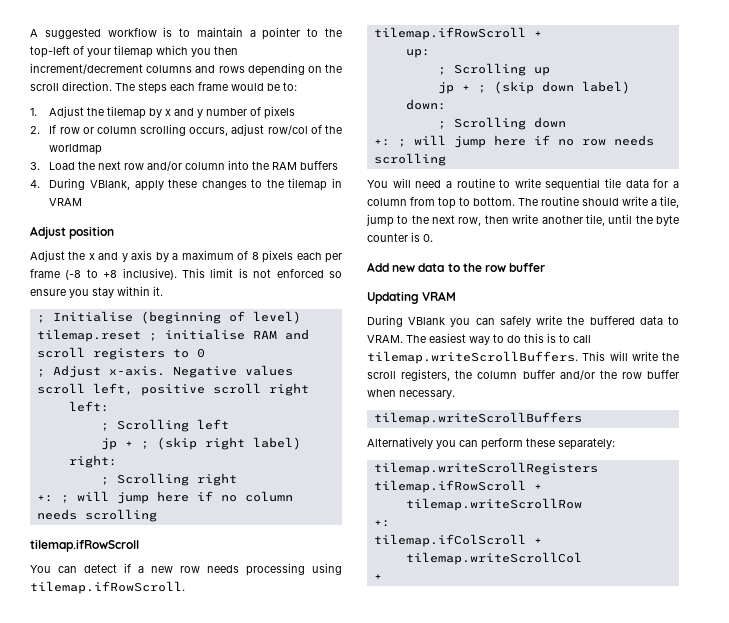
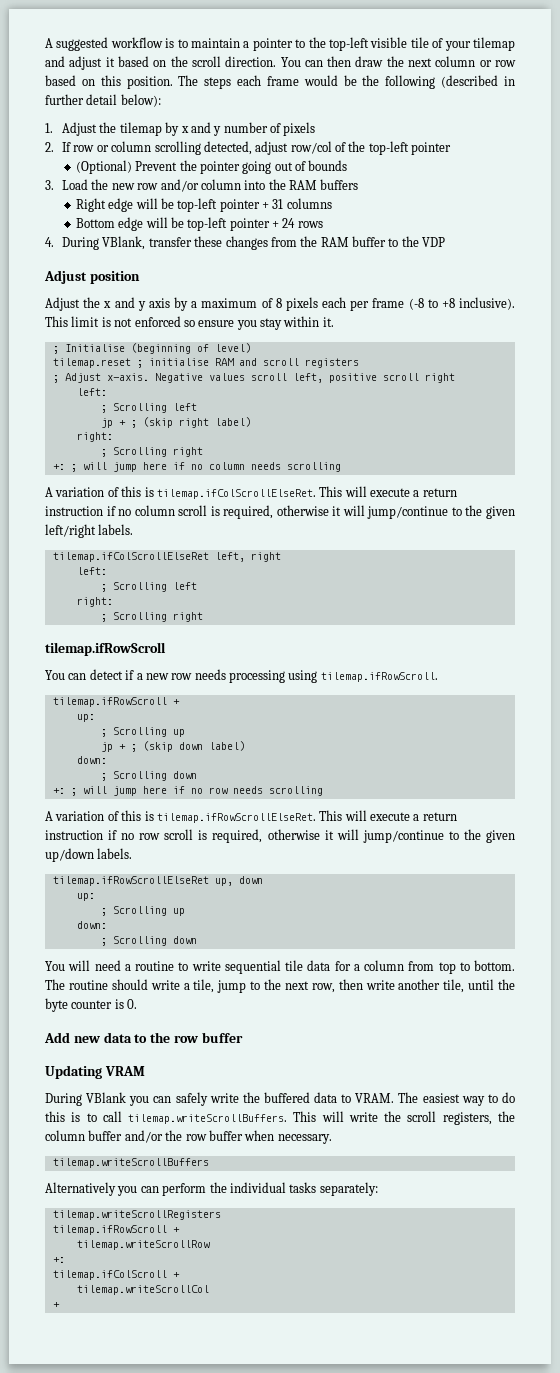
(70, 52) none -> [370,37,429,48] visible tile
[156,45,238,57] [30,63,342,76] [30,81,112,91] which you then increment/decrement columns and rows depending on the scroll direction. -> [45,56,516,70] [45,75,173,89] and adjust it based on the scroll direction. You can then draw the next column or row based on this position.
[283,82,297,91] to: -> [362,75,516,89] [45,94,161,107] the following (described in further detail below):
[189,127,229,136] occurs, -> [203,141,252,155] detected,
[49,144,103,155] worldmap -> [368,141,452,155] [75,160,348,174] top-left pointer // (Optional) Prevent the pointer going out of bounds
[98,161,122,170] next -> [111,183,135,190] new
(339, 165) none -> [75,198,332,212] [75,217,323,231] // Right edge will be top-left pointer + 31 columns // Bottom edge will be top-left pointer + 24 rows
[134,180,164,191] apply -> [148,237,192,247] transfer
[251,178,342,191] [49,198,83,206] to the tilemap in VRAM -> [270,236,446,247] from the RAM buffer to the VDP
[172,348,205,358] to 0 -> (359, 363) none
(157, 515) none -> [45,486,457,499] [45,505,516,519] [45,524,134,538] [52,552,281,562] [76,567,107,575] [100,582,197,592] [76,597,113,607] [100,612,203,622] // A variation of this is tilemap.ifColScrollElseRet. This will execute a return instruction if no column scroll is required, otherwise it will jump/continue to the given left/right labels. // tilemap.ifColScrollElseRet left, right // left: // ; Scrolling left // right: // ; Scrolling right
(446, 159) none -> [45,810,457,823] [45,829,516,843] [45,848,133,862] [52,876,263,886] [76,893,95,901] [100,906,185,916] [76,921,107,929] [100,936,197,946] // A variation of this is tilemap.ifRowScrollElseRet. This will execute a return instruction if no row scroll is required, otherwise it will jump/continue to the given up/down labels. // tilemap.ifRowScrollElseRet up, down // up: // ; Scrolling up // down: // ; Scrolling down
[526,438,555,447] these -> [209,1182,317,1193] the individual tasks

